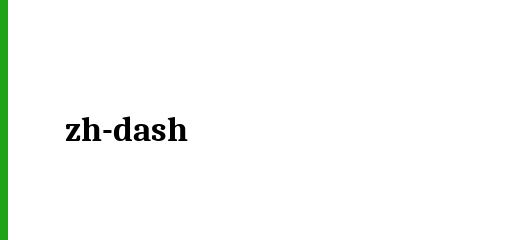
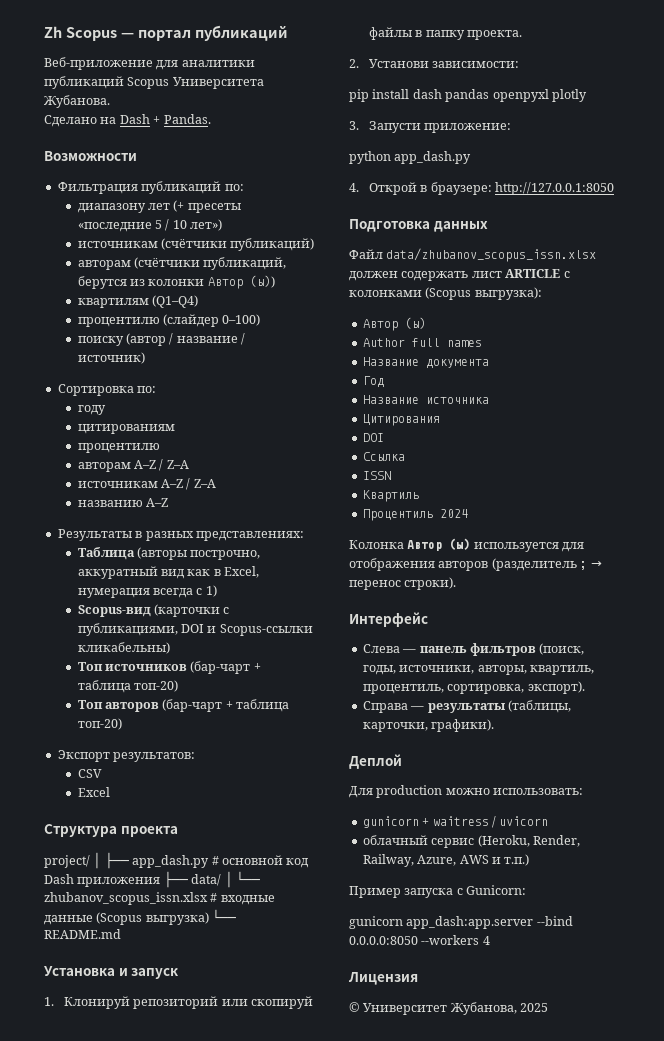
[65,116,188,141] zh-dash -> [44,25,288,41] [44,57,255,70] [44,76,264,89] [44,95,110,108] [44,114,211,127] [44,151,137,161] [57,181,244,194] [77,200,241,213] [77,219,223,232] [77,238,315,251] [77,257,287,270] [77,275,275,289] [77,295,199,308] [77,314,261,327] [77,333,246,346] [77,352,145,364] [57,384,157,396] [77,405,106,415] [77,424,175,434] [77,443,160,453] [77,459,189,472] [77,478,216,490] [77,498,169,507] [57,529,304,541] [77,547,261,560] [77,566,260,579] [77,585,217,598] [77,604,230,617] [77,623,313,636] [77,642,170,654] [77,661,261,674] [77,680,179,693] [77,699,290,712] [77,718,122,730] [57,750,196,762] [77,769,102,778] [77,787,110,797] [44,824,178,837] [44,852,310,869] [44,871,260,888] [44,892,275,905] [44,909,237,925] [44,929,121,939] [44,966,180,979] [44,996,314,1009] [368,27,523,40] [349,59,520,68] [349,89,587,102] [349,121,512,133] [349,151,472,164] [349,182,615,195] [349,219,488,232] [349,248,597,262] [349,269,570,281] [349,287,542,300] [362,317,426,331] [362,338,482,347] [362,357,489,369] [362,376,384,388] [362,395,489,404] [362,414,440,426] [362,433,384,442] [362,452,405,461] [362,471,391,480] [362,490,419,502] [362,509,468,521] [349,538,585,552] [349,558,602,571] [349,577,457,590] [349,612,428,627] [362,643,585,656] [362,665,594,675] [362,681,585,694] [362,700,571,713] [362,719,495,732] [349,754,402,769] [349,785,584,798] [362,816,549,828] [362,835,580,848] [362,854,530,867] [349,885,527,898] [349,916,573,929] [349,935,490,945] [348,972,418,985] [349,1002,549,1015] Zh Scopus — портал публикаций // Веб-приложение для аналитики публикаций Scopus Университета Жубанова. // Сделано на Dash + Pandas. // Возможности // Фильтрация публикаций по: // диапазону лет (+ пресеты «последние 5 / 10 лет») // источникам (счётчики публикаций) // авторам (счётчики публикаций, берутся из колонки Автор (ы)) // квартилям (Q1–Q4) // процентилю (слайдер 0–100) // поиску (автор / название / источник) // Сортировка по: // году // цитированиям // процентилю // авторам A–Z / Z–A // источникам A–Z / Z–A // названию A–Z // Результаты в разных представлениях: // Таблица (авторы построчно, аккуратный вид как в Excel, нумерация всегда с 1) // Scopus-вид (карточки с публикациями, DOI и Scopus-ссылки кликабельны) // Топ источников (бар-чарт + таблица топ-20) // Топ авторов (бар-чарт + таблица топ-20) // Экспорт результатов: // CSV // Excel // Структура проекта // project/ │ ├── app_dash.py # основной код Dash приложения ├── data/ │ └── zhubanov_scopus_issn.xlsx # входные данные (Scopus выгрузка) └── README.md // Установка и запуск // 1. Клонируй репозиторий или скопируй файлы в папку проекта. // 2. Установи зависимости: // pip install dash pandas openpyxl plotly // 3. Запусти приложение: // python app_dash.py // 4. Открой в браузере: http://127.0.0.1:8050 // Подготовка данных // Файл data/zhubanov_scopus_issn.xlsx должен содержать лист ARTICLE с колонками (Scopus выгрузка): // Автор (ы) // Author full names // Название документа // Год // Название источника // Цитирования // DOI // Ссылка // ISSN // Квартиль // Процентиль 2024 // Колонка Автор (ы) используется для отображения авторов (разделитель ; → перенос строки). // Интерфейс // Слева — панель фильтров (поиск, годы, источники, авторы, квартиль, процентиль, сортировка, экспорт). // Справа — результаты (таблицы, карточки, графики). // Деплой // Для production можно использовать: // gunicorn + waitress / uvicorn // облачный сервис (Heroku, Render, Railway, Azure, AWS и т.п.) // Пример запуска с Gunicorn: // gunicorn app_dash:app.server --bind 0.0.0.0:8050 --workers 4 // Лицензия // © Университет Жубанова, 2025

